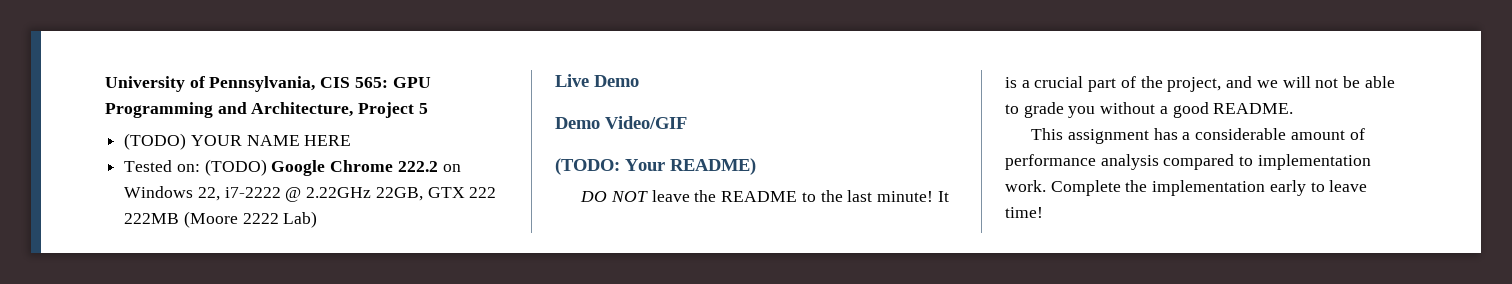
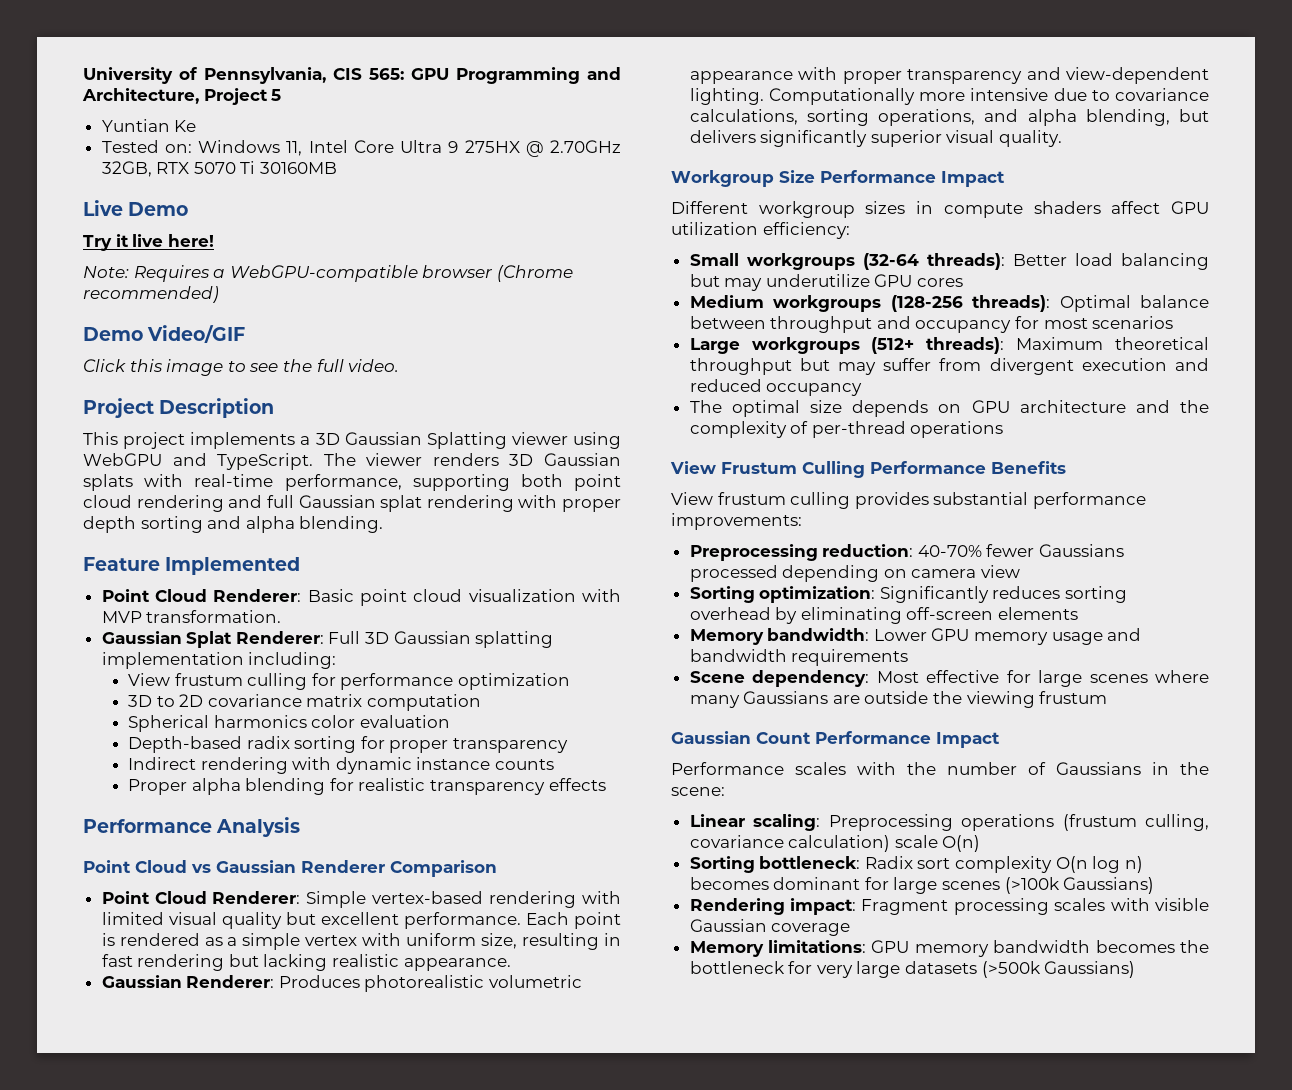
[124,133,352,150] [124,159,461,176] [124,186,497,202] [124,211,318,228] [555,74,639,87] [555,116,687,129] [555,158,756,175] [580,190,949,202] [1005,76,1395,92] [1005,102,1294,118] [1031,128,1365,144] [1005,154,1371,170] [1005,180,1368,196] [1005,207,1043,218] (TODO) YOUR NAME HERE // Tested on: (TODO) Google Chrome 222.2 on Windows 22, i7-2222 @ 2.22GHz 22GB, GTX 222 222MB (Moore 2222 Lab) // Live Demo // Demo Video/GIF // (TODO: Your README) // DO NOT leave the README to the last minute! It is a crucial part of the project, and we will not be able to grade you without a good README. // This assignment has a considerable amount of performance analysis compared to implementation work. Complete the implementation early to leave time! -> [101,119,197,132] [101,140,621,157] [101,161,338,177] [83,200,189,216] [83,234,214,251] [83,265,573,282] [83,286,219,303] [83,325,246,343] [83,359,400,376] [83,398,275,418] [83,432,621,449] [83,453,621,470] [83,474,621,491] [83,495,621,512] [83,516,384,533] [83,557,301,575] [101,589,621,606] [101,610,282,623] [101,631,554,648] [101,652,337,669] [128,673,570,690] [128,694,481,711] [128,715,450,732] [128,736,568,753] [128,757,554,774] [128,778,606,795] [83,817,301,837] [83,860,497,877] [101,891,621,908] [101,912,621,929] [101,933,621,950] [101,954,511,971] [101,975,583,992] [689,67,1209,84] [689,88,1209,105] [689,109,1209,126] [689,130,1063,147] [671,170,1005,187] [671,201,1209,218] [671,222,850,239] [689,253,1209,270] [689,274,964,291] [689,295,1209,312] [689,316,1174,333] [689,337,1209,354] [689,358,1209,375] [689,379,863,396] [689,400,1209,417] [689,421,1004,438] [670,461,1066,478] [671,492,1146,509] [671,513,802,530] [689,544,1125,561] [689,565,1021,582] [689,586,1128,603] [689,607,1079,624] [689,628,1142,645] [689,649,909,666] [689,670,1209,687] [689,691,1108,708] [671,731,1000,748] [671,762,1209,775] [671,787,725,796] [689,814,1209,831] [689,835,981,852] [689,856,1143,873] [689,877,1155,894] [689,898,1209,915] [689,919,851,936] [689,940,1209,957] [689,961,1136,978] Yuntian Ke // Tested on: Windows 11, Intel Core Ultra 9 275HX @ 2.70GHz 32GB, RTX 5070 Ti 30160MB // Live Demo // Try it live here! // Note: Requires a WebGPU-compatible browser (Chrome recommended) // Demo Video/GIF // Click this image to see the full video. // Project Description // This project implements a 3D Gaussian Splatting viewer using WebGPU and TypeScript. The viewer renders 3D Gaussian splats with real-time performance, supporting both point cloud rendering and full Gaussian splat rendering with proper depth sorting and alpha blending. // Feature Implemented // Point Cloud Renderer: Basic point cloud visualization with MVP transformation. // Gaussian Splat Renderer: Full 3D Gaussian splatting implementation including: // View frustum culling for performance optimization // 3D to 2D covariance matrix computation // Spherical harmonics color evaluation // Depth-based radix sorting for proper transparency // Indirect rendering with dynamic instance counts // Proper alpha blending for realistic transparency effects // Performance Analysis // Point Cloud vs Gaussian Renderer Comparison // Point Cloud Renderer: Simple vertex-based rendering with limited visual quality but excellent performance. Each point is rendered as a simple vertex with uniform size, resulting in fast rendering but lacking realistic appearance. // Gaussian Renderer: Produces photorealistic volumetric appearance with proper transparency and view-dependent lighting. Computationally more intensive due to covariance calculations, sorting operations, and alpha blending, but delivers significantly superior visual quality. // Workgroup Size Performance Impact // Different workgroup sizes in compute shaders affect GPU utilization efficiency: // Small workgroups (32-64 threads): Better load balancing but may underutilize GPU cores // Medium workgroups (128-256 threads): Optimal balance between throughput and occupancy for most scenarios // Large workgroups (512+ threads): Maximum theoretical throughput but may suffer from divergent execution and reduced occupancy // The optimal size depends on GPU architecture and the complexity of per-thread operations // View Frustum Culling Performance Benefits // View frustum culling provides substantial performance improvements: // Preprocessing reduction: 40-70% fewer Gaussians processed depending on camera view // Sorting optimization: Significantly reduces sorting overhead by eliminating off-screen elements // Memory bandwidth: Lower GPU memory usage and bandwidth requirements // Scene dependency: Most effective for large scenes where many Gaussians are outside the viewing frustum // Gaussian Count Performance Impact // Performance scales with the number of Gaussians in the scene: // Linear scaling: Preprocessing operations (frustum culling, covariance calculation) scale O(n) // Sorting bottleneck: Radix sort complexity O(n log n) becomes dominant for large scenes (>100k Gaussians) // Rendering impact: Fragment processing scales with visible Gaussian coverage // Memory limitations: GPU memory bandwidth becomes the bottleneck for very large datasets (>500k Gaussians)

